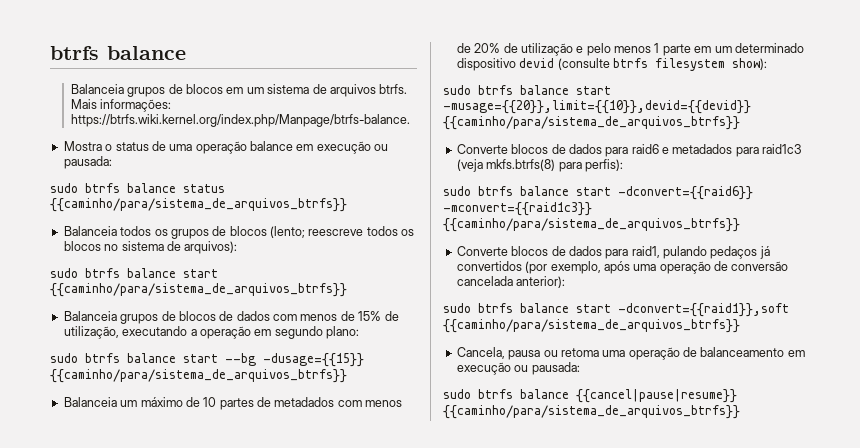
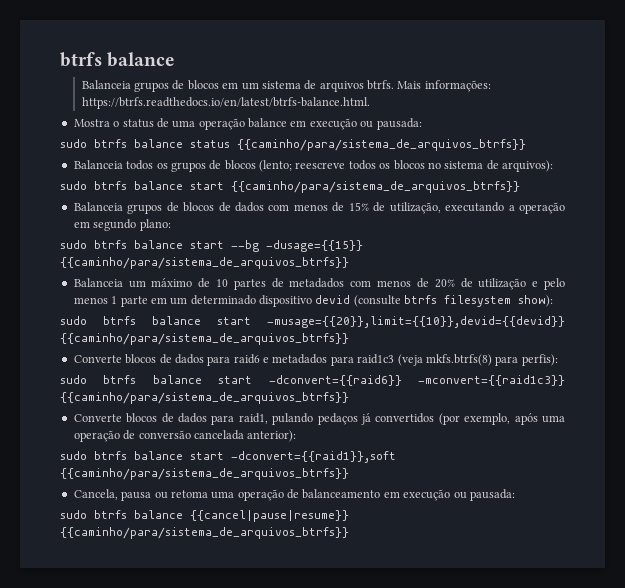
[70,114,410,127] https://btrfs.wiki.kernel.org/index.php/Manpage/btrfs-balance. -> [81,97,370,109] https://btrfs.readthedocs.io/en/latest/btrfs-balance.html.

